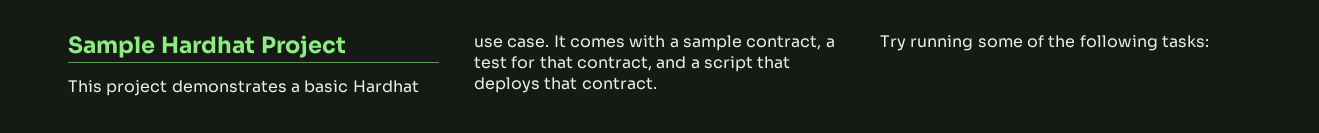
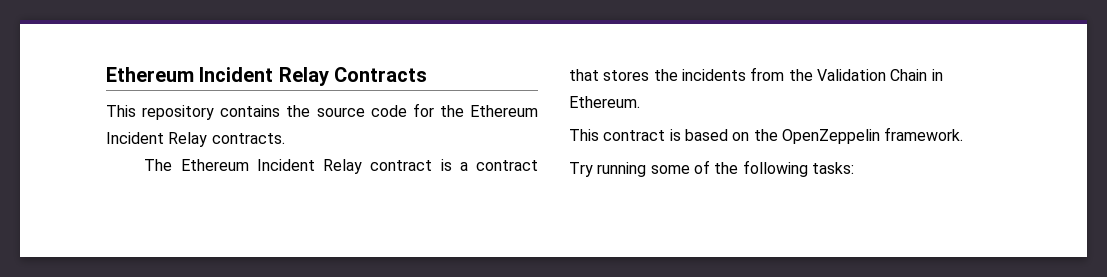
[68,35,347,58] [68,80,419,96] [474,35,835,51] [474,56,791,72] [474,77,657,93] Sample Hardhat Project // This project demonstrates a basic Hardhat use case. It comes with a sample contract, a test for that contract, and a script that deploys that contract. -> [106,67,428,86] [106,103,538,120] [106,132,285,147] [144,159,538,174] [569,67,943,81] [569,96,640,108] [569,127,964,144] Ethereum Incident Relay Contracts // This repository contains the source code for the Ethereum Incident Relay contracts. // The Ethereum Incident Relay contract is a contract that stores the incidents from the Validation Chain in Ethereum. // This contract is based on the OpenZeppelin framework.

